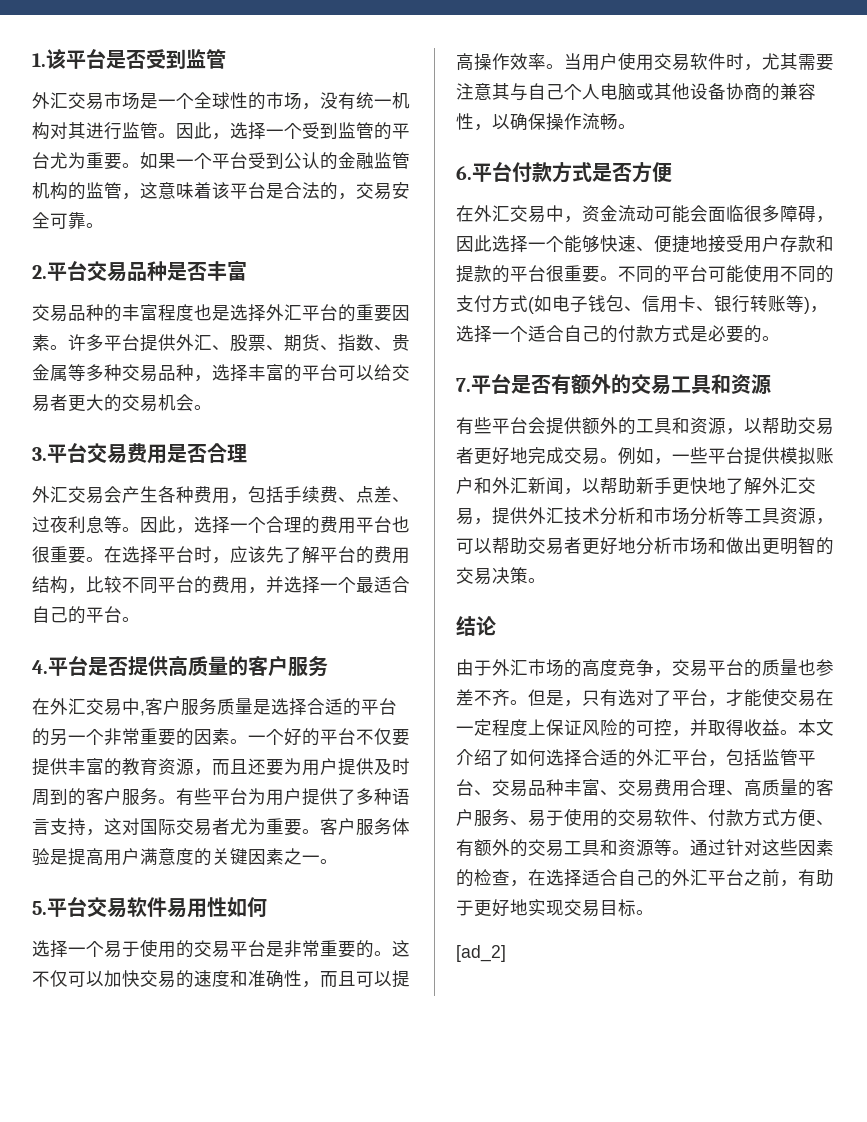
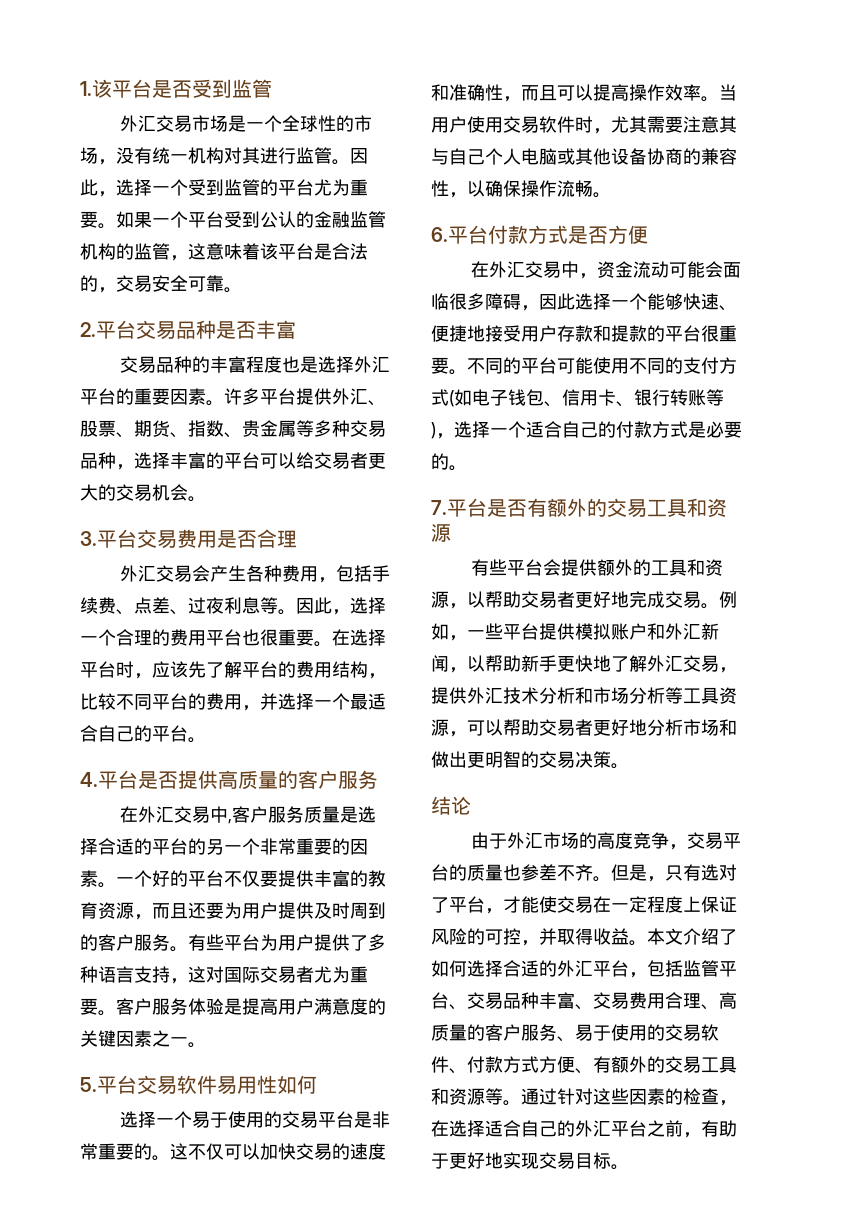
[456,945,506,962] // [ad_2] -> (629, 1167) none

